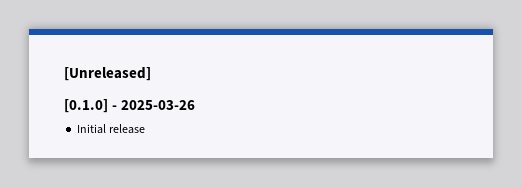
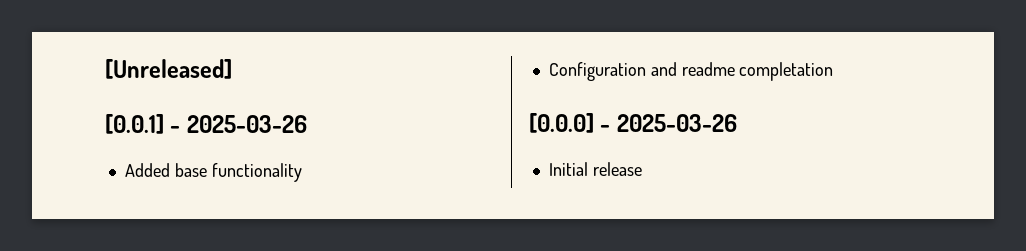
[64,99,108,113] [0.1.0] -> [105,114,307,134] [124,163,302,182] [548,62,834,81] [529,113,594,133] [0.0.1] - 2025-03-26 // Added base functionality // Configuration and readme completation // [0.0.0]

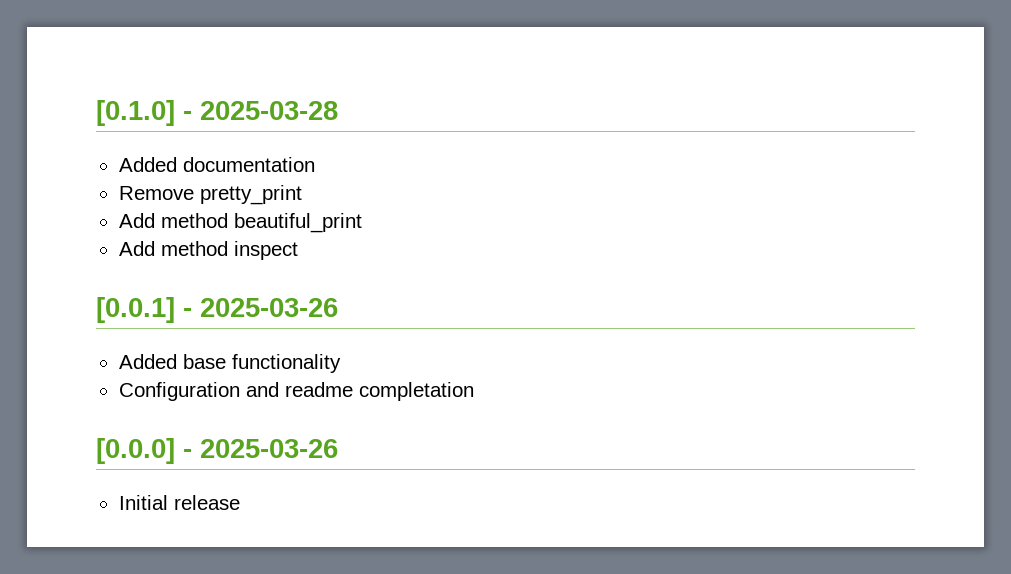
[105,59,232,79] [Unreleased] -> [96,100,338,126] [118,157,315,172] [118,185,302,205] [118,213,362,233] [118,241,298,260] [0.1.0] - 2025-03-28 // Added documentation // Remove pretty_print // Add method beautiful_print // Add method inspect

